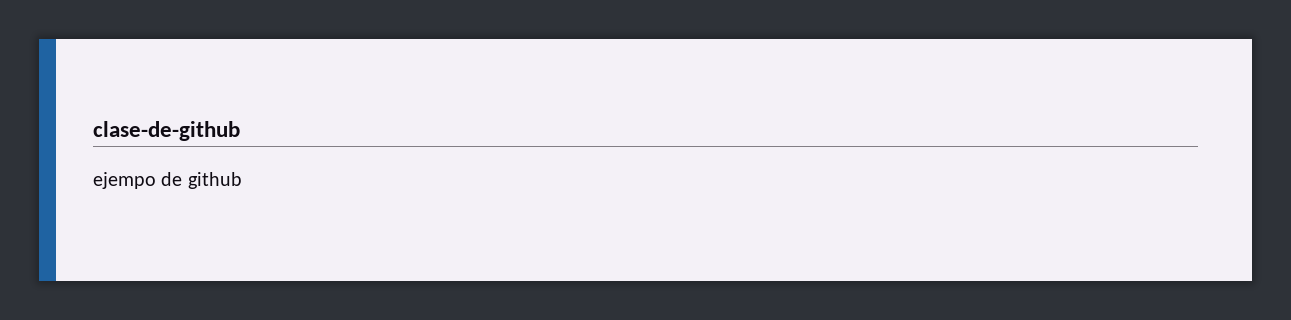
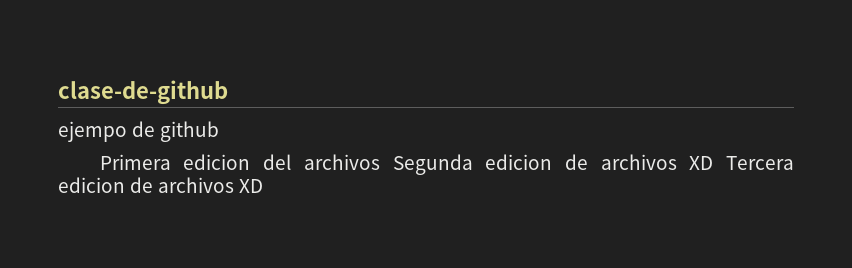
(242, 180) none -> [99,154,795,175] [58,177,264,193] // Primera edicion del archivos Segunda edicion de archivos XD Tercera edicion de archivos XD

